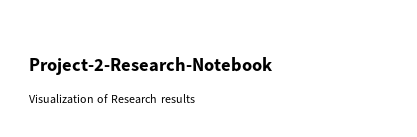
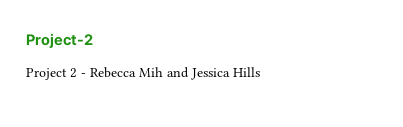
[29,57,273,75] [29,94,195,104] Project-2-Research-Notebook // Visualization of Research results -> [26,33,93,48] [26,67,260,80] Project-2 // Project 2 - Rebecca Mih and Jessica Hills

